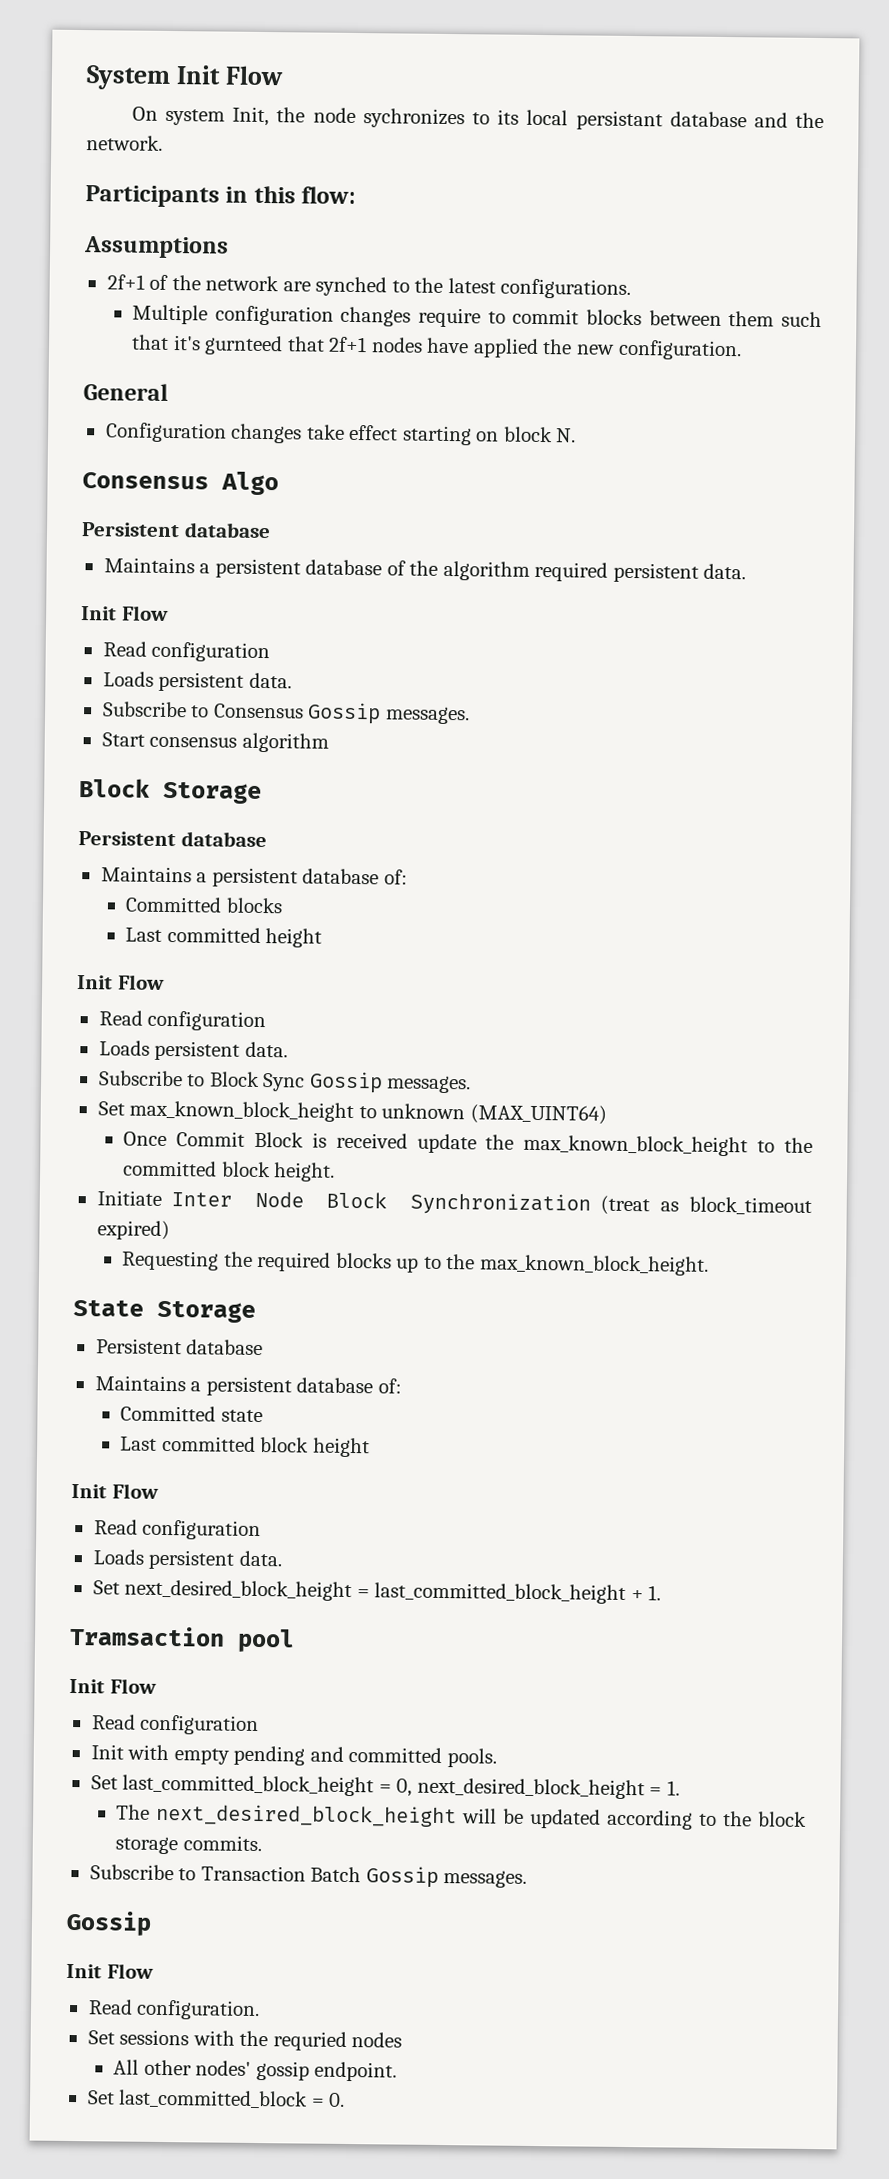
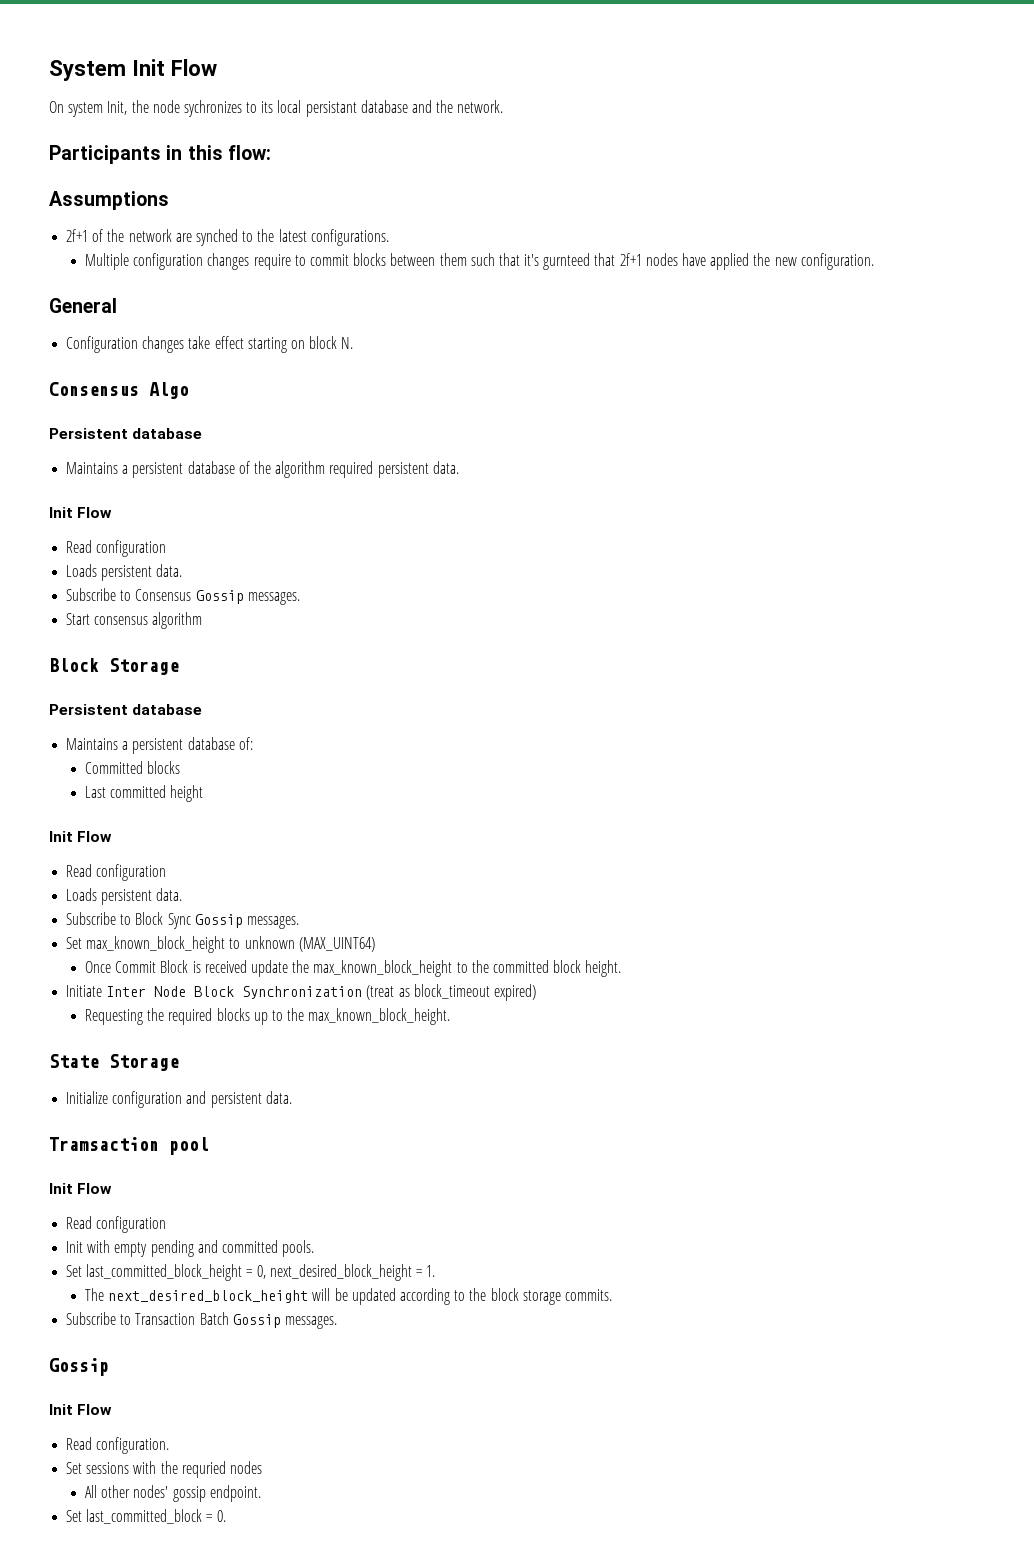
[95,1338,264,1356] [94,1375,402,1397] [120,1405,263,1423] [120,1435,370,1458] [71,1483,159,1499] [93,1519,262,1541] [92,1549,282,1570] [92,1579,662,1604] Persistent database // Maintains a persistent database of: // Committed state // Last committed block height // Init Flow // Read configuration // Loads persistent data. // Set next_desired_block_height = last_committed_block_height + 1. -> [66,1091,292,1108] Initialize configuration and persistent data.

